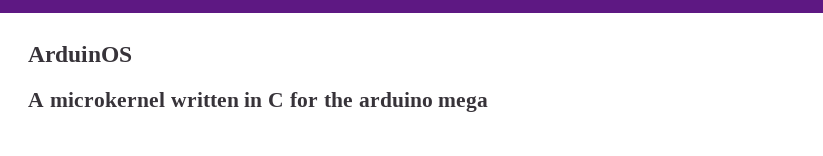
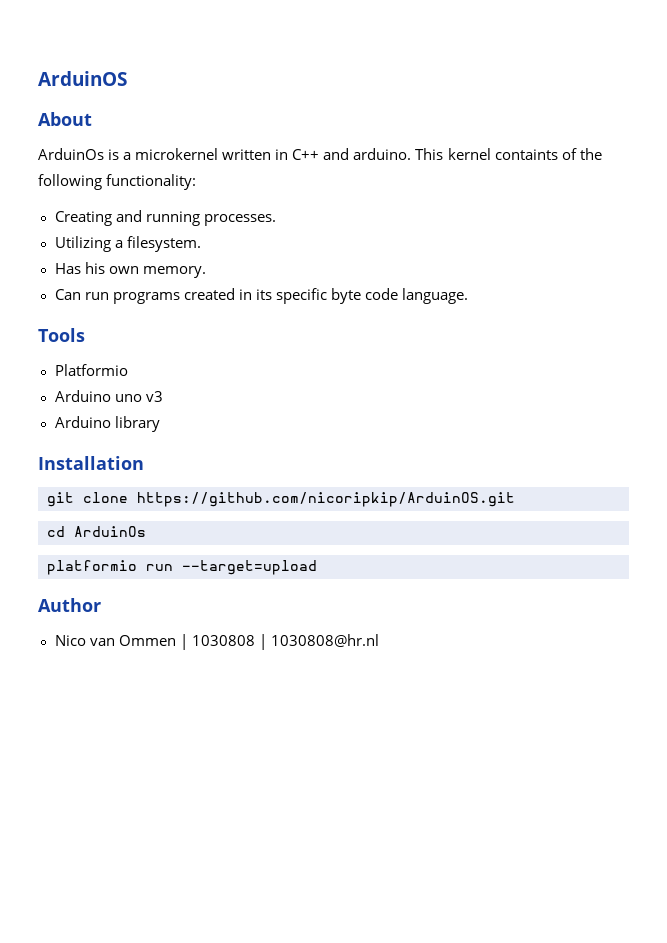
[28,92,489,112] A microkernel written in C for the arduino mega -> [38,112,92,126] [38,148,602,160] [38,174,197,190] [54,210,276,226] [54,236,201,252] [54,262,206,278] [54,288,468,304] [38,328,85,342] [54,364,128,376] [54,390,163,402] [54,416,160,432] [38,456,144,470] [47,492,515,507] [47,526,146,537] [47,560,317,575] [38,598,101,612] [54,634,379,650] About // ArduinOs is a microkernel written in C++ and arduino. This kernel containts of the following functionality: // Creating and running processes. // Utilizing a filesystem. // Has his own memory. // Can run programs created in its specific byte code language. // Tools // Platformio // Arduino uno v3 // Arduino library // Installation // git clone https://github.com/nicoripkip/ArduinOS.git // cd ArduinOs // platformio run --target=upload // Author // Nico van Ommen | 1030808 | 1030808@hr.nl

